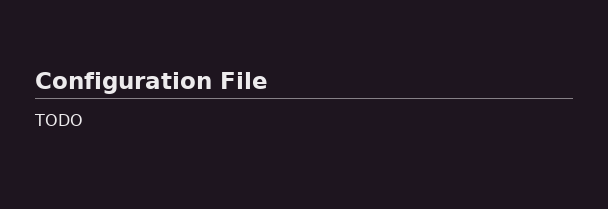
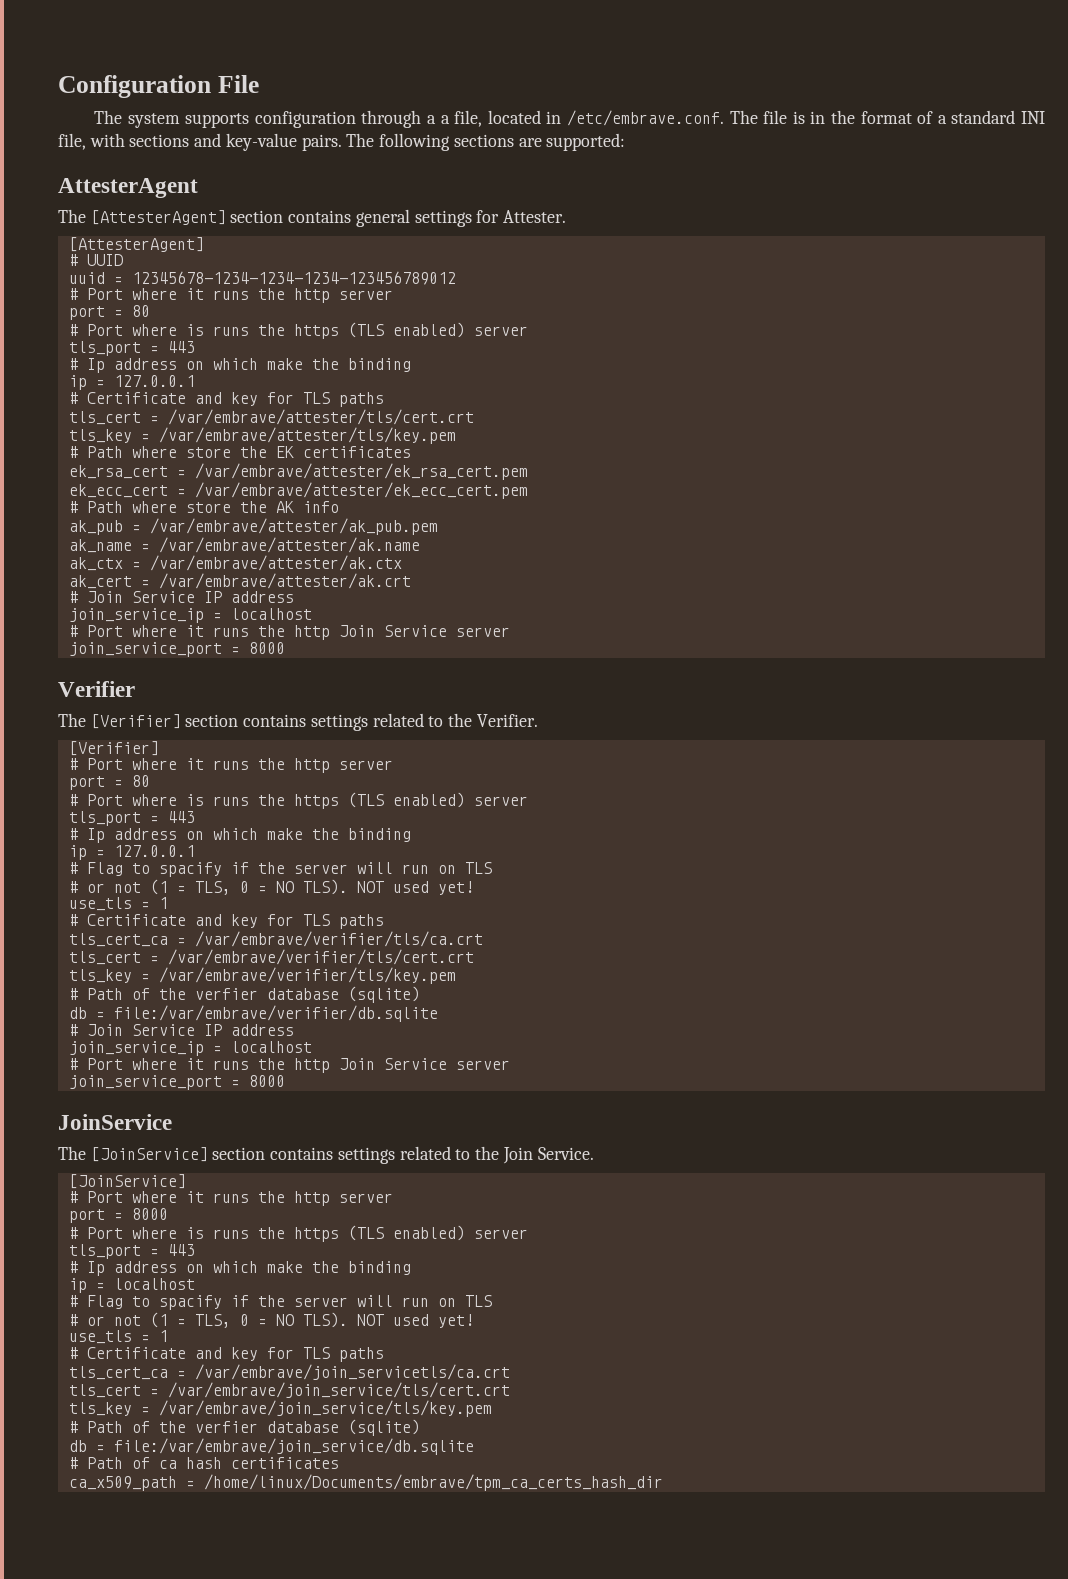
[34,114,83,126] TODO -> [94,110,1045,128] [58,133,626,151] [58,178,198,198] [58,209,567,227] [68,237,204,252] [68,254,123,266] [68,271,456,285] [68,288,393,303] [68,305,150,320] [68,322,528,339] [68,341,195,356] [68,358,411,373] [68,375,195,390] [68,392,384,407] [68,409,474,425] [68,427,456,444] [68,446,411,458] [68,463,528,480] [68,482,528,499] [68,501,339,513] [68,518,438,535] [68,537,420,553] [68,555,402,571] [68,573,411,589] [68,591,294,603] [68,608,312,623] [68,625,510,640] [68,642,285,657] [58,681,135,697] [58,713,538,731] [68,741,159,756] [68,758,393,773] [68,775,150,790] [68,792,528,809] [68,811,195,826] [68,828,411,843] [68,845,195,860] [68,862,492,877] [68,879,474,895] [68,897,168,911] [68,914,384,929] [68,931,483,947] [68,949,474,965] [68,967,456,984] [68,986,420,1003] [68,1005,438,1022] [68,1024,294,1036] [68,1041,312,1056] [68,1058,510,1073] [68,1075,285,1090] [58,1114,172,1130] [58,1146,594,1164] [68,1174,186,1189] [68,1191,393,1206] [68,1208,168,1223] [68,1225,528,1242] [68,1244,195,1259] [68,1261,411,1276] [68,1278,195,1293] [68,1295,492,1310] [68,1312,474,1328] [68,1330,168,1344] [68,1347,384,1362] [68,1364,510,1380] [68,1382,510,1398] [68,1400,492,1417] [68,1419,420,1436] [68,1438,474,1455] [68,1457,339,1469] [68,1474,663,1491] The system supports configuration through a a file, located in /etc/embrave.conf. The file is in the format of a standard INI file, with sections and key-value pairs. The following sections are supported: // AttesterAgent // The [AttesterAgent] section contains general settings for Attester. // [AttesterAgent] // # UUID // uuid = 12345678-1234-1234-1234-123456789012 // # Port where it runs the http server // port = 80 // # Port where is runs the https (TLS enabled) server // tls_port = 443 // # Ip address on which make the binding // ip = 127.0.0.1 // # Certificate and key for TLS paths // tls_cert = /var/embrave/attester/tls/cert.crt // tls_key = /var/embrave/attester/tls/key.pem // # Path where store the EK certificates // ek_rsa_cert = /var/embrave/attester/ek_rsa_cert.pem // ek_ecc_cert = /var/embrave/attester/ek_ecc_cert.pem // # Path where store the AK info // ak_pub = /var/embrave/attester/ak_pub.pem // ak_name = /var/embrave/attester/ak.name // ak_ctx = /var/embrave/attester/ak.ctx // ak_cert = /var/embrave/attester/ak.crt // # Join Service IP address // join_service_ip = localhost // # Port where it runs the http Join Service server // join_service_port = 8000 // Verifier // The [Verifier] section contains settings related to the Verifier. // [Verifier] // # Port where it runs the http server // port = 80 // # Port where is runs the https (TLS enabled) server // tls_port = 443 // # Ip address on which make the binding // ip = 127.0.0.1 // # Flag to spacify if the server will run on TLS // # or not (1 = TLS, 0 = NO TLS). NOT used yet! // use_tls = 1 // # Certificate and key for TLS paths // tls_cert_ca = /var/embrave/verifier/tls/ca.crt // tls_cert = /var/embrave/verifier/tls/cert.crt // tls_key = /var/embrave/verifier/tls/key.pem // # Path of the verfier database (sqlite) // db = file:/var/embrave/verifier/db.sqlite // # Join Service IP address // join_service_ip = localhost // # Port where it runs the http Join Service server // join_service_port = 8000 // JoinService // The [JoinService] section contains settings related to the Join Service. // [JoinService] // # Port where it runs the http server // port = 8000 // # Port where is runs the https (TLS enabled) server // tls_port = 443 // # Ip address on which make the binding // ip = localhost // # Flag to spacify if the server will run on TLS // # or not (1 = TLS, 0 = NO TLS). NOT used yet! // use_tls = 1 // # Certificate and key for TLS paths // tls_cert_ca = /var/embrave/join_servicetls/ca.crt // tls_cert = /var/embrave/join_service/tls/cert.crt // tls_key = /var/embrave/join_service/tls/key.pem // # Path of the verfier database (sqlite) // db = file:/var/embrave/join_service/db.sqlite // # Path of ca hash certificates // ca_x509_path = /home/linux/Documents/embrave/tpm_ca_certs_hash_dir

